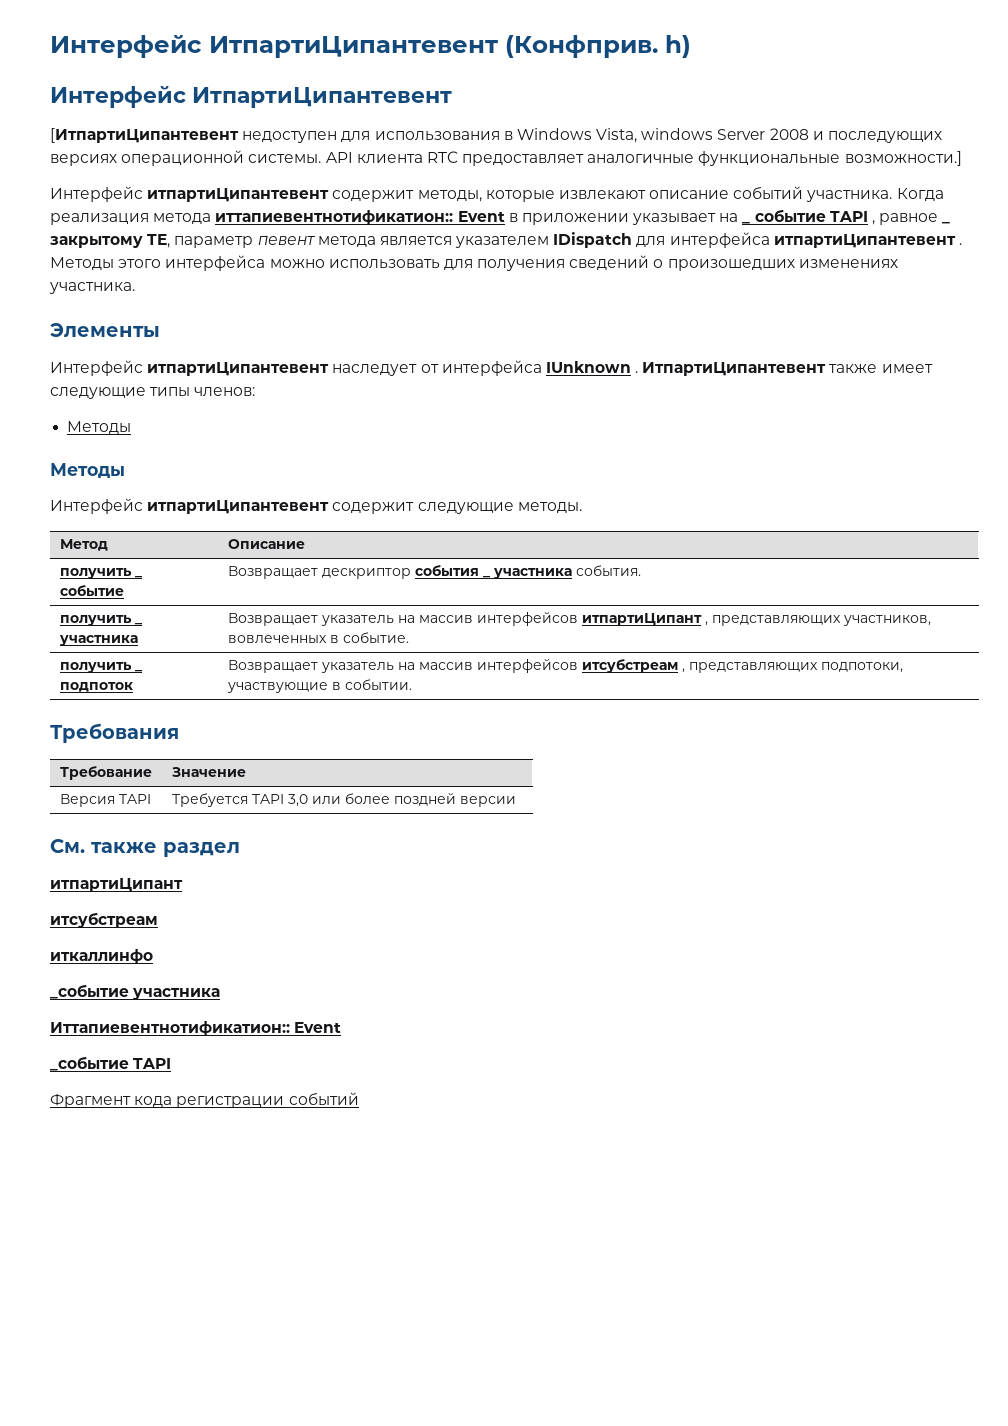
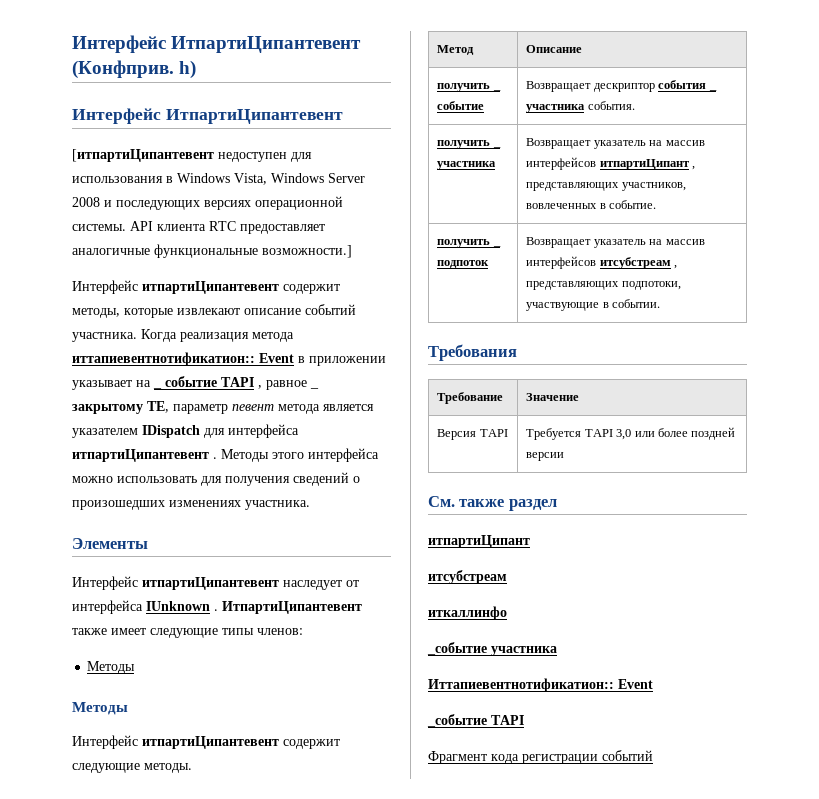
[50,128,239,143] [ИтпартиЦипантевент -> [72,149,214,162] [итпартиЦипантевент
[641,128,714,140] windows -> [271,173,324,183] Windows

